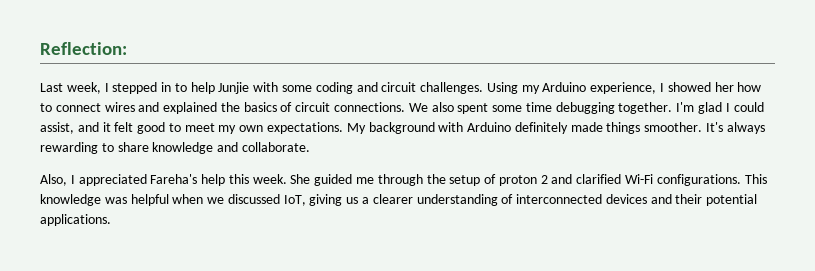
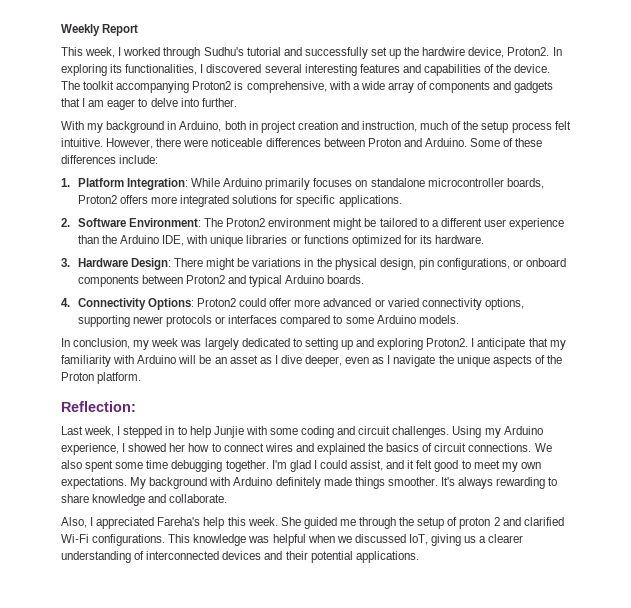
(40, 48) none -> [61,24,139,36] [61,47,562,59] [61,64,551,76] [61,81,554,93] [61,98,237,110] [61,121,571,133] [61,138,543,149] [61,155,159,164] [61,178,544,190] [77,195,402,207] [61,218,565,230] [77,235,485,247] [61,258,567,270] [77,275,365,287] [61,298,524,310] [77,315,459,327] [61,338,566,350] [61,355,562,367] [61,372,142,384] Weekly Report // This week, I worked through Sudhu's tutorial and successfully set up the hardwire device, Proton2. In exploring its functionalities, I discovered several interesting features and capabilities of the device. The toolkit accompanying Proton2 is comprehensive, with a wide array of components and gadgets that I am eager to delve into further. // With my background in Arduino, both in project creation and instruction, much of the setup process felt intuitive. However, there were noticeable differences between Proton and Arduino. Some of these differences include: // 1. Platform Integration: While Arduino primarily focuses on standalone microcontroller boards, Proton2 offers more integrated solutions for specific applications. // 2. Software Environment: The Proton2 environment might be tailored to a different user experience than the Arduino IDE, with unique libraries or functions optimized for its hardware. // 3. Hardware Design: There might be variations in the physical design, pin configurations, or onboard components between Proton2 and typical Arduino boards. // 4. Connectivity Options: Proton2 could offer more advanced or varied connectivity options, supporting newer protocols or interfaces compared to some Arduino models. // In conclusion, my week was largely dedicated to setting up and exploring Proton2. I anticipate that my familiarity with Arduino will be an asset as I dive deeper, even as I navigate the unique aspects of the Proton platform. //

